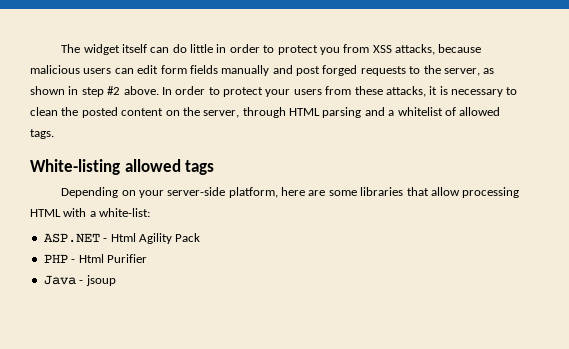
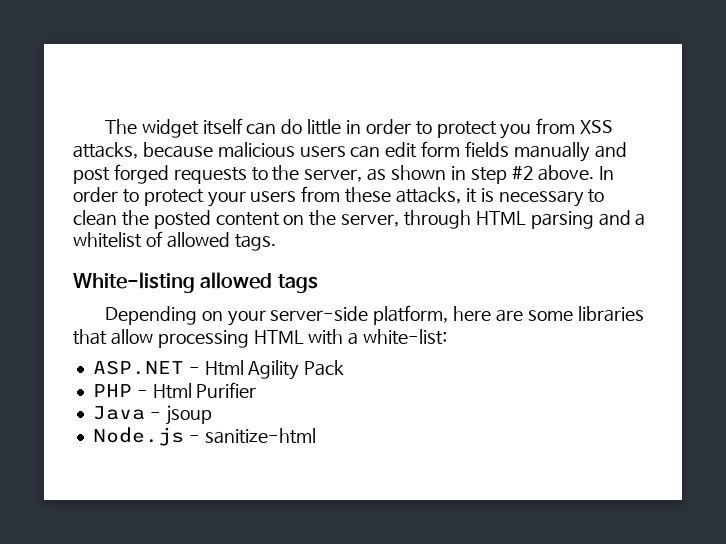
(116, 280) none -> [92,427,316,446] // Node.js - sanitize-html

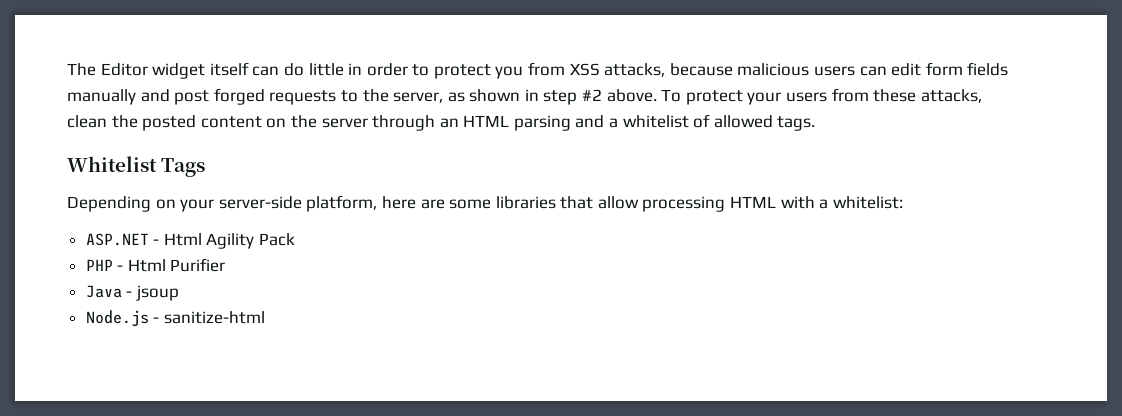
(137, 126) none -> [100,63,148,76] Editor
[599,166,615,180] [73,187,139,203] In order to -> [661,89,682,102] To
[465,188,605,207] it is necessary to -> (982, 96) none
[341,210,472,229] server, through -> [321,115,459,131] server through an
[73,272,318,293] White-listing allowed tags -> [67,156,206,177] Whitelist Tags
[363,329,448,345] white-list: -> [832,196,903,209] whitelist:

